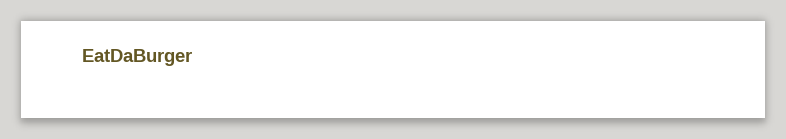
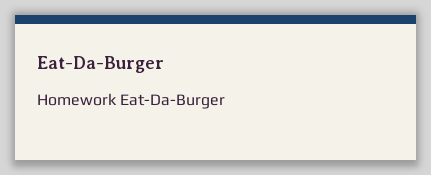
[82,49,192,66] EatDaBurger -> [37,56,164,73] [37,93,226,109] Eat-Da-Burger // Homework Eat-Da-Burger

